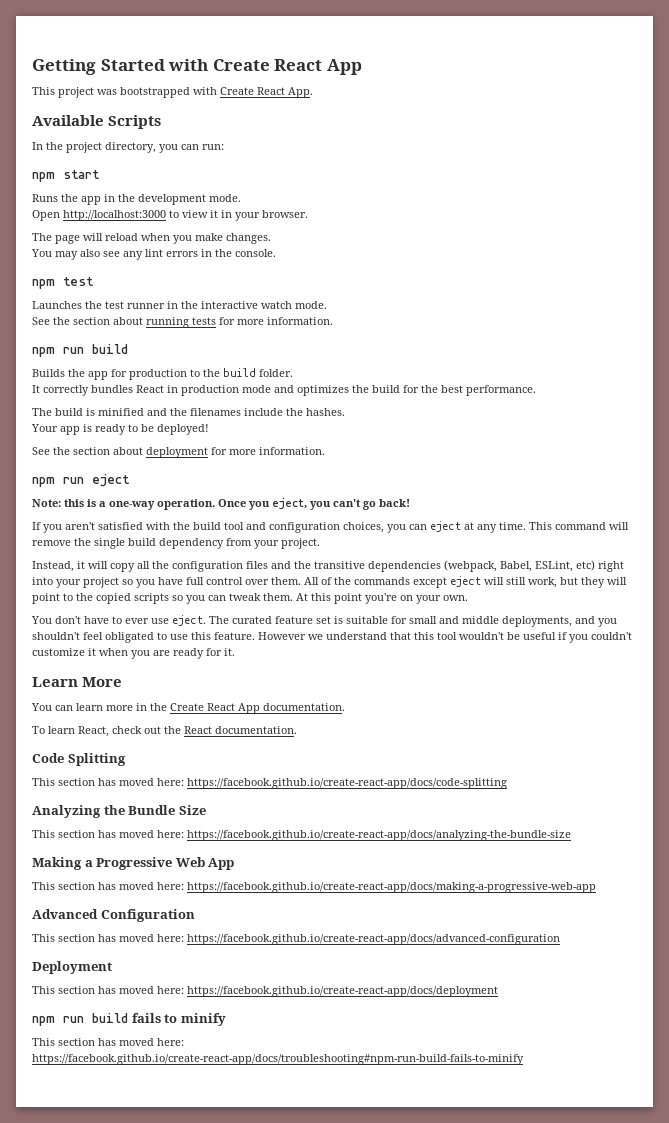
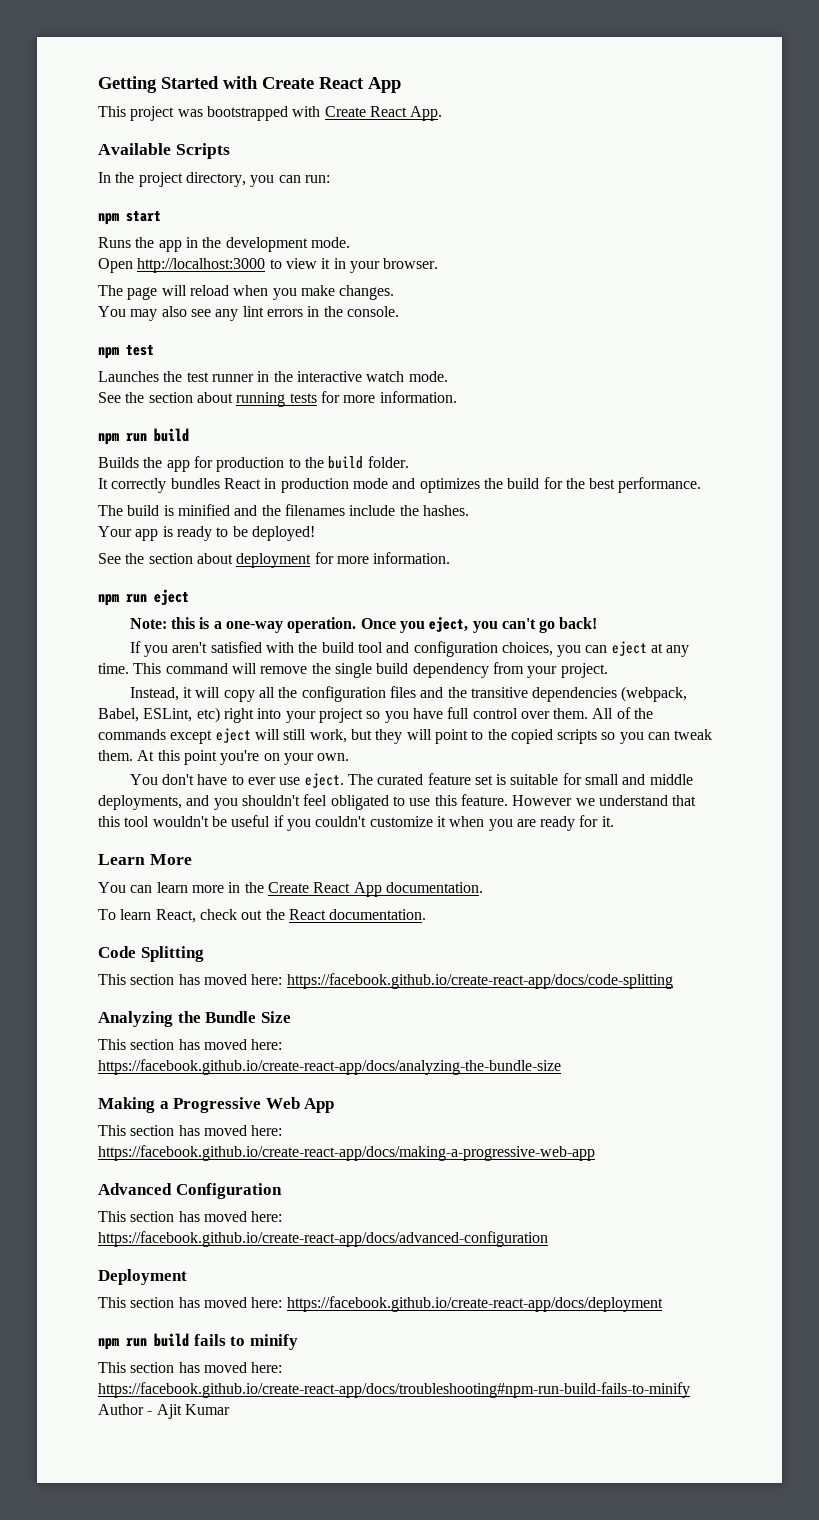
(524, 1059) none -> [98,1404,230,1419] Author - Ajit Kumar

